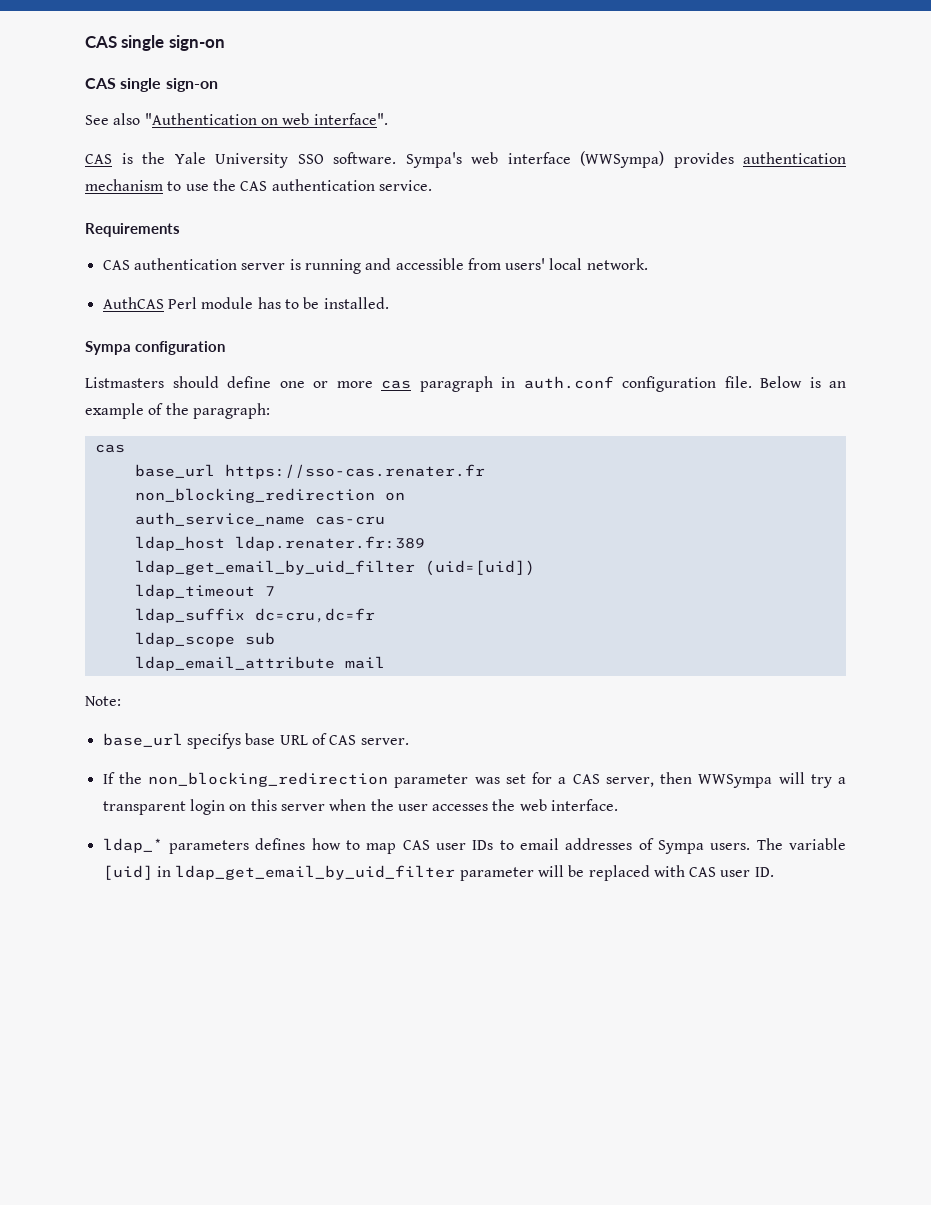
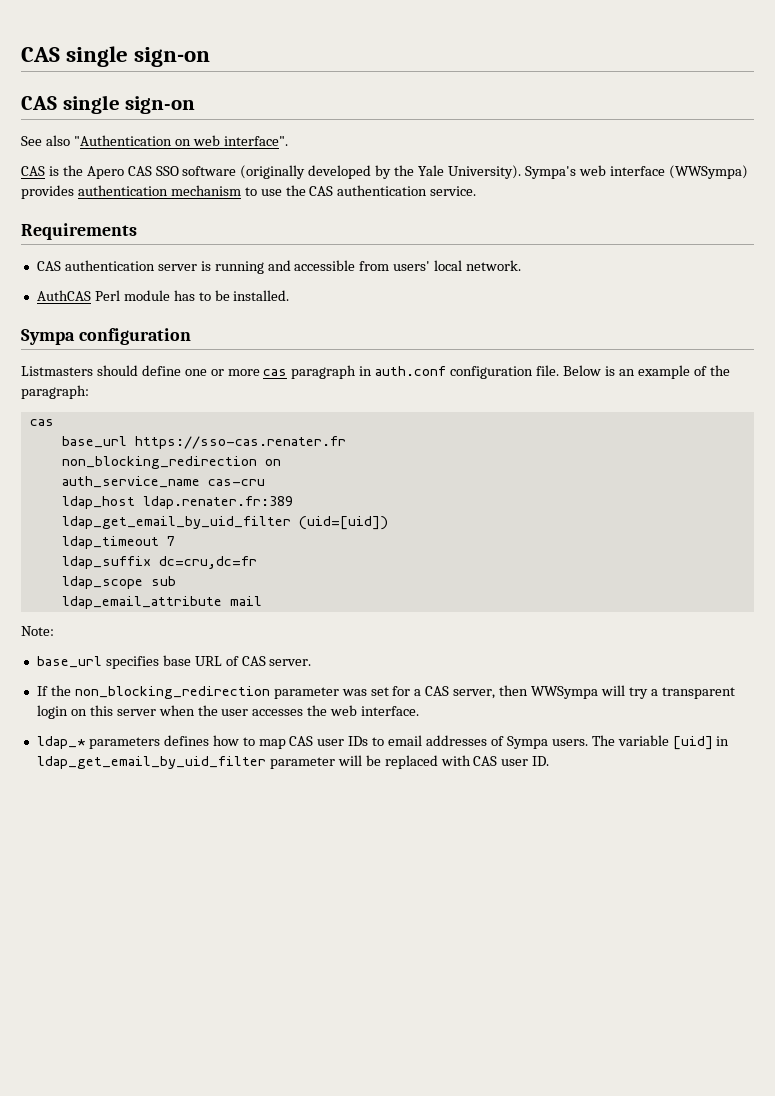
[174,152,396,168] Yale University SSO software. -> [86,165,521,179] Apero CAS SSO software (originally developed by the Yale University).
[186,733,241,749] specifys -> [105,656,159,669] specifies

